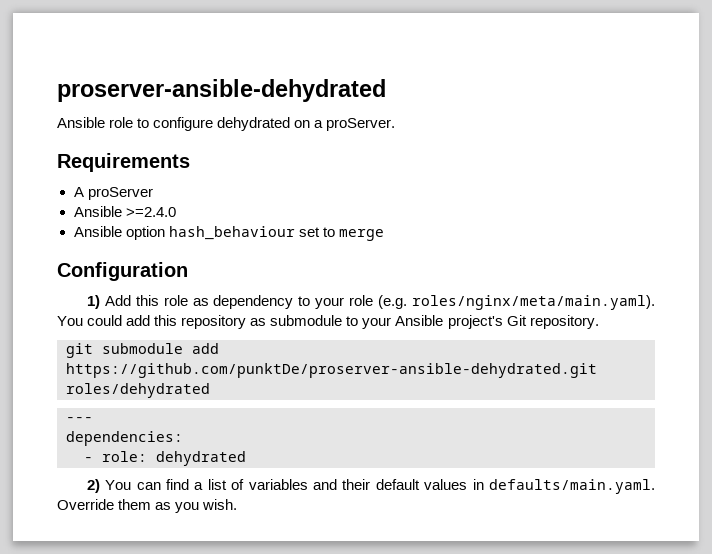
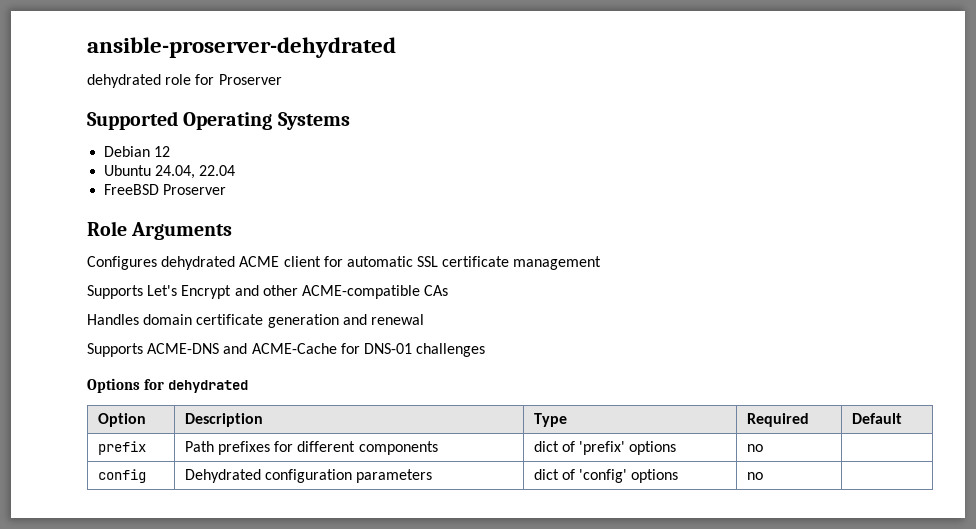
[57,79,386,102] [57,117,396,131] [57,153,190,172] [73,187,153,200] [73,206,176,217] [73,226,384,241] [57,262,188,281] [86,295,655,310] [57,315,599,329] [66,343,219,358] [66,363,597,378] [66,383,210,398] [66,417,93,422] [66,431,183,446] [84,451,246,466] [86,479,655,494] [57,499,238,513] proserver-ansible-dehydrated // Ansible role to configure dehydrated on a proServer. // Requirements // A proServer // Ansible >=2.4.0 // Ansible option hash_behaviour set to merge // Configuration // 1) Add this role as dependency to your role (e.g. roles/nginx/meta/main.yaml). You could add this repository as submodule to your Ansible project's Git repository. // git submodule add https://github.com/punktDe/proserver-ansible-dehydrated.git roles/dehydrated // --- // dependencies: // - role: dehydrated // 2) You can find a list of variables and their default values in defaults/main.yaml. Override them as you wish. -> [87,37,396,58] [87,74,282,88] [87,111,350,130] [104,146,171,157] [104,165,236,179] [104,184,227,195] [87,221,233,240] [87,256,602,270] [87,285,449,299] [87,314,424,328] [87,343,486,357] [87,378,249,393] [97,413,146,427] [184,413,263,427] [533,413,567,427] [746,413,809,427] [851,413,902,424] [97,441,146,455] [184,441,438,455] [533,441,677,455] [746,444,763,452] [97,469,146,483] [184,469,433,483] [533,469,679,483] [746,472,763,480] ansible-proserver-dehydrated // dehydrated role for Proserver // Supported Operating Systems // Debian 12 // Ubuntu 24.04, 22.04 // FreeBSD Proserver // Role Arguments // Configures dehydrated ACME client for automatic SSL certificate management // Supports Let's Encrypt and other ACME-compatible CAs // Handles domain certificate generation and renewal // Supports ACME-DNS and ACME-Cache for DNS-01 challenges // Options for dehydrated // Option | Description | Type | Required | Default // prefix | Path prefixes for different components | dict of 'prefix' options | no | // config | Dehydrated configuration parameters | dict of 'config' options | no |

